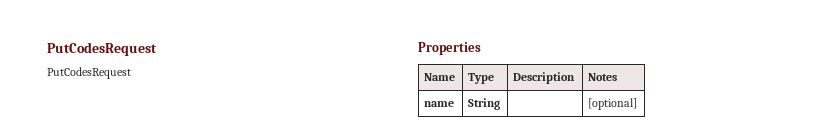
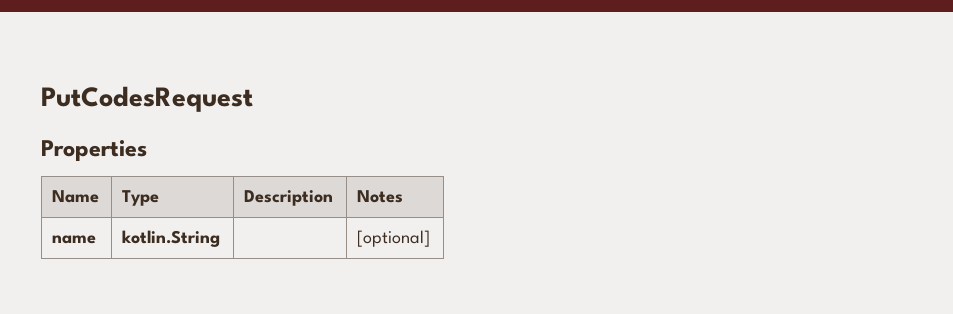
[47,42,157,56] [47,67,131,79] PutCodesRequest // PutCodesRequest -> [41,86,253,112] PutCodesRequest
[468,98,501,110] String -> [122,230,221,247] kotlin.String

